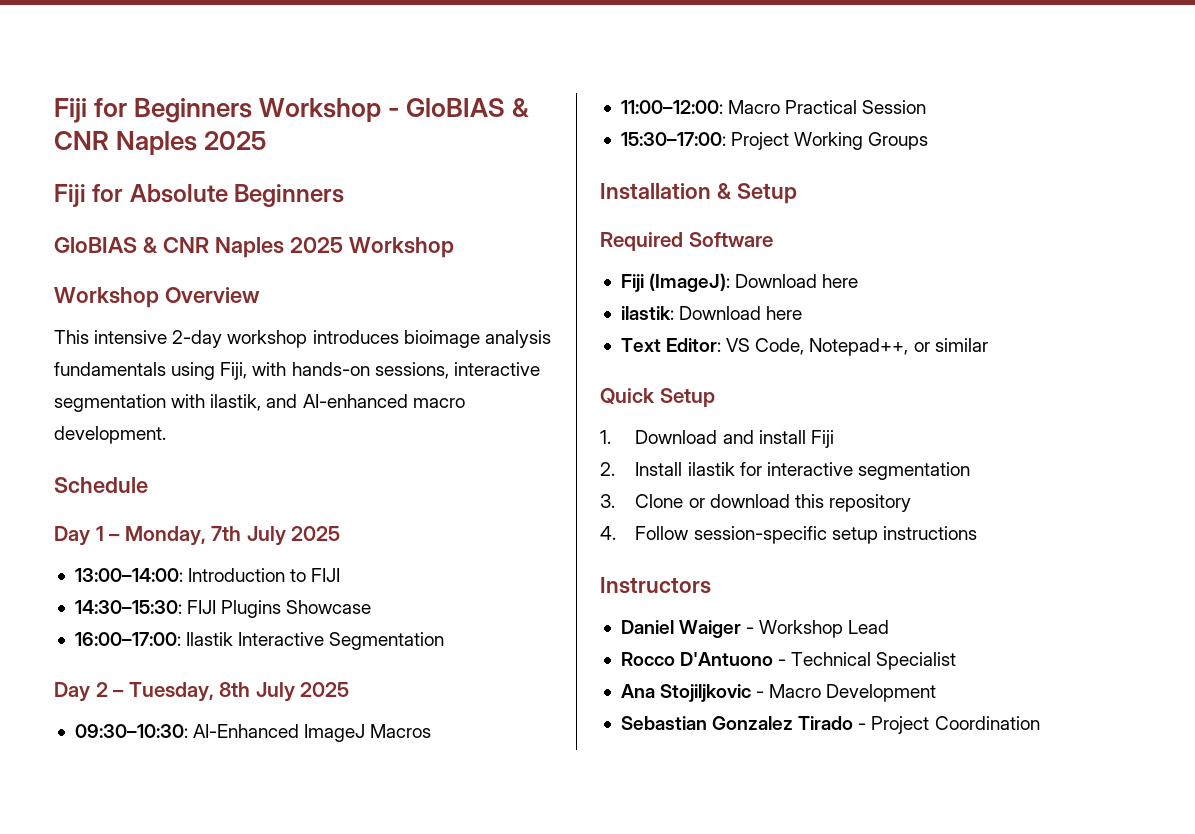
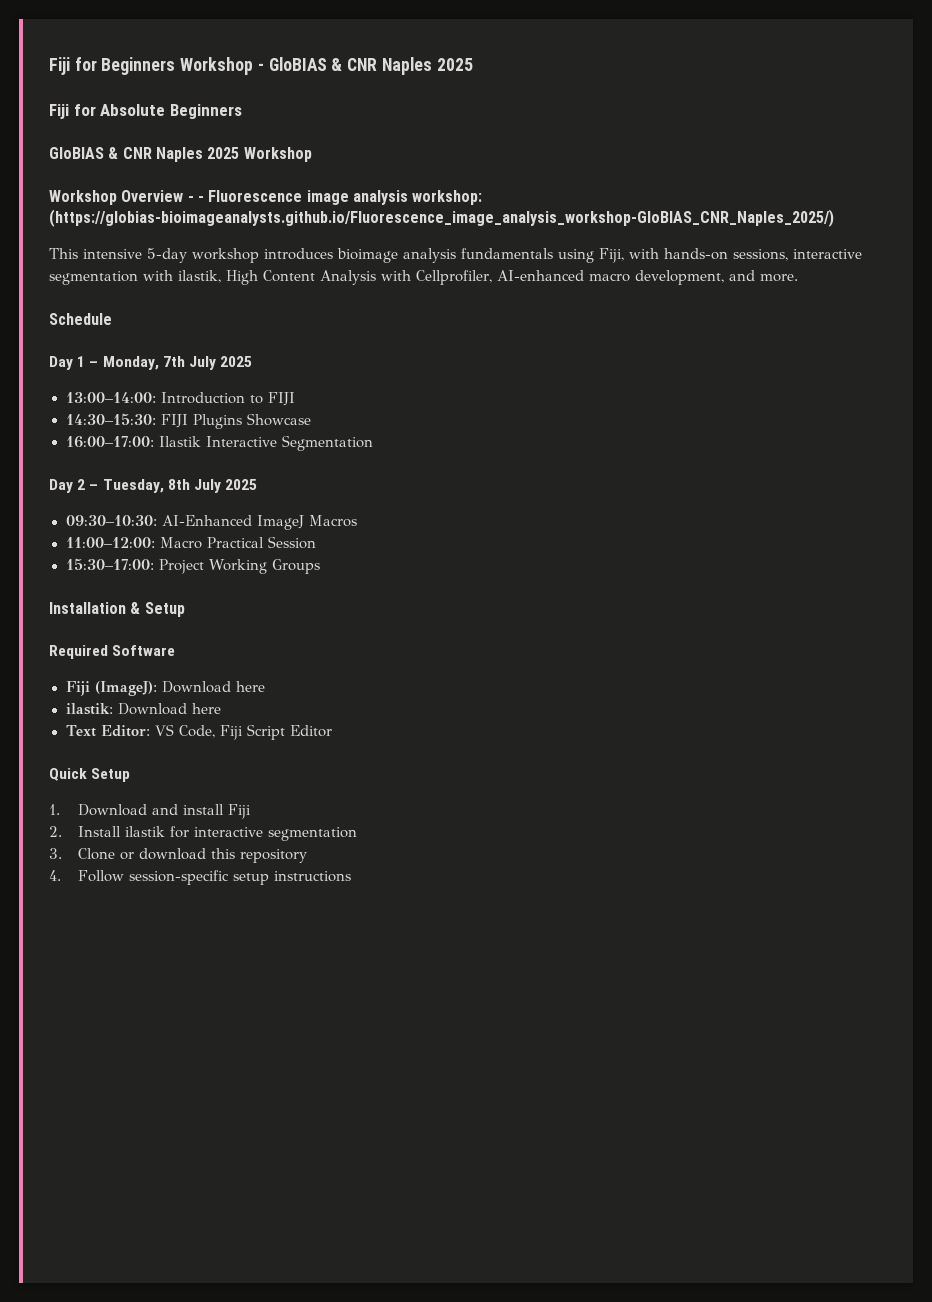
(260, 295) none -> [187,190,483,205] [49,209,834,227] - - Fluorescence image analysis workshop: (https://globias-bioimageanalysts.github.io/Fluorescence_image_analysis_workshop-GloBIAS_CNR_Naples_2025/)
[172,330,223,348] 2-day -> [147,248,187,263] 5-day
[266,394,465,408] [54,426,166,444] and AI-enhanced macro development. -> [226,270,798,285] High Content Analysis with Cellprofiler, AI-enhanced macro development, and more.
[809,338,988,356] Notepad++, or similar -> [220,724,333,740] Fiji Script Editor
[600,577,711,594] [620,620,890,638] [620,652,957,670] [620,684,937,702] [620,716,1040,734] // Instructors // Daniel Waiger - Workshop Lead // Rocco D'Antuono - Technical Specialist // Ana Stojiljkovic - Macro Development // Sebastian Gonzalez Tirado - Project Coordination -> (351, 876) none

